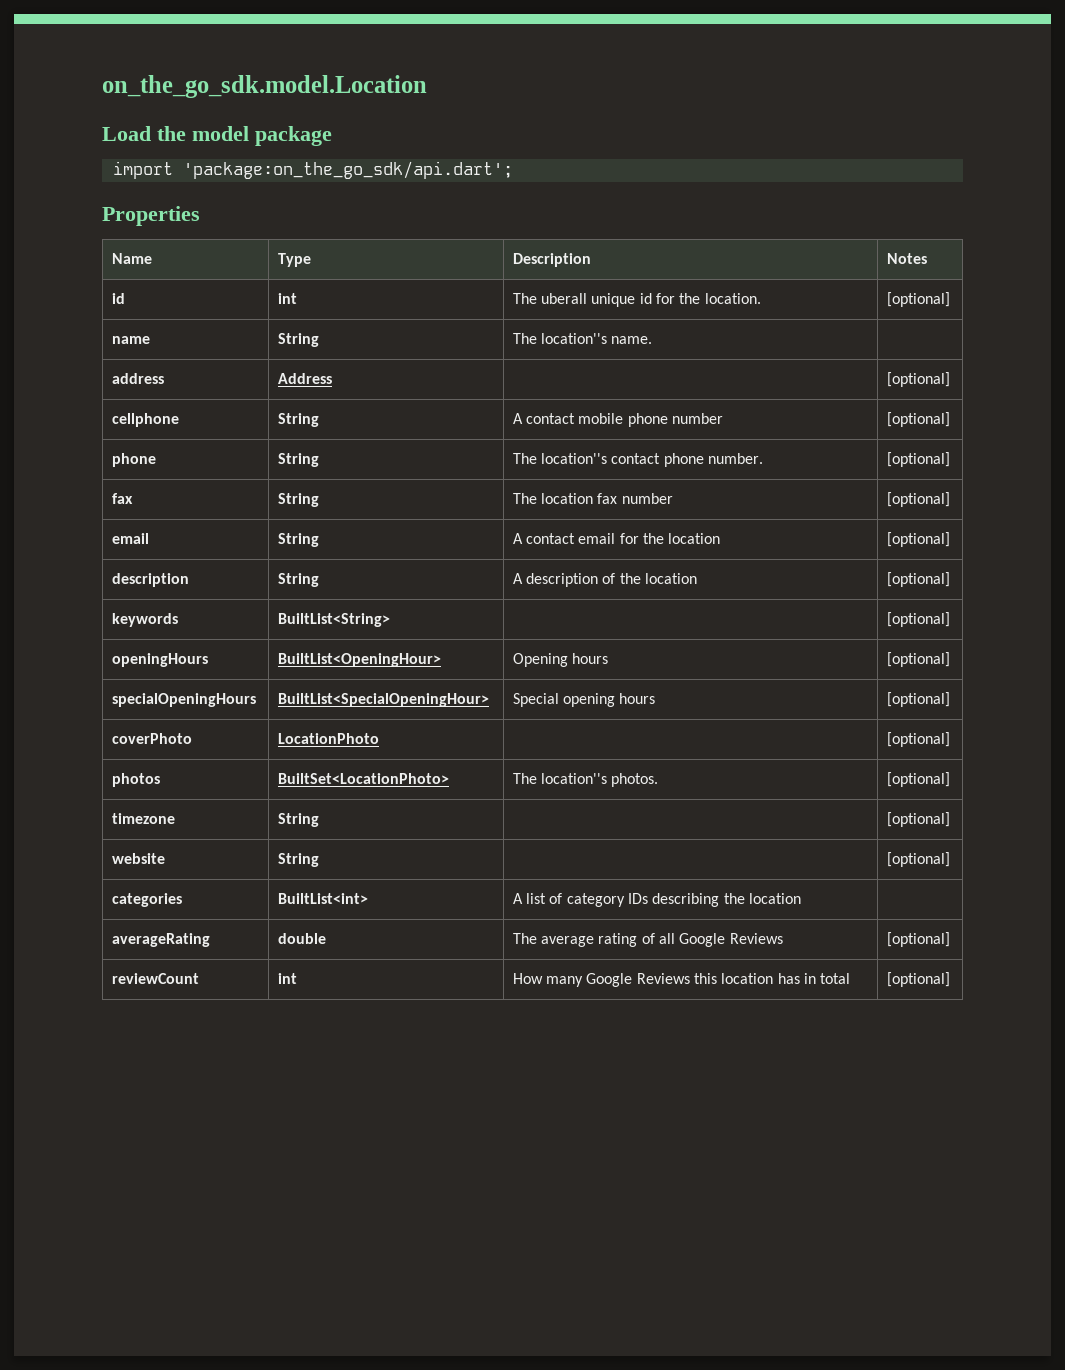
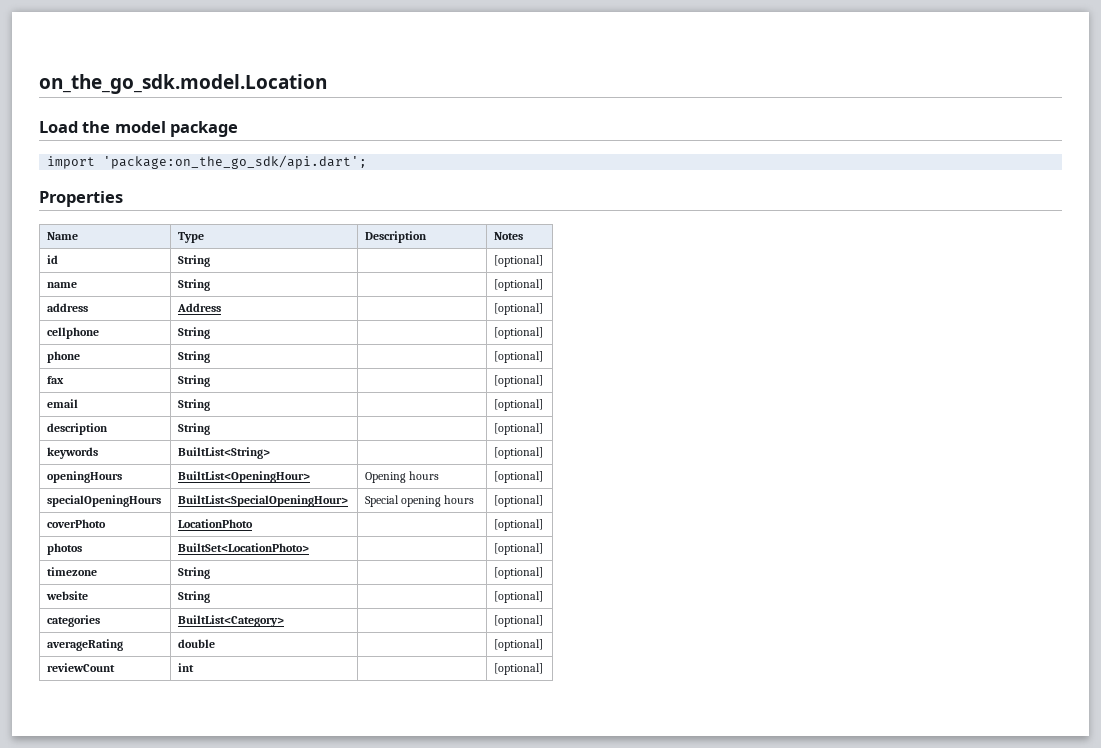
[277,293,297,304] [512,293,761,307] int | The uberall unique id for the location. -> [178,255,211,267] String |
[512,333,653,344] The location''s name. | -> [494,279,544,291] | [optional]
[512,413,724,427] [886,412,950,427] [111,453,156,467] [277,453,319,467] [512,453,764,467] A contact mobile phone number | [optional] // phone | String | The location''s contact phone number. -> [494,327,544,339] [47,351,81,363] [178,351,211,363] | [optional] // phone | String |
[512,493,673,504] The location fax number -> (211, 381) none
[512,533,721,544] [886,532,950,547] [111,573,189,587] [277,573,319,587] [512,573,698,587] A contact email for the location | [optional] // description | String | A description of the location -> [494,399,544,411] [47,423,109,435] [178,423,211,435] | [optional] // description | String |
[512,773,659,787] The location''s photos. -> (310, 547) none
[277,893,368,904] [512,893,802,907] [111,933,210,947] [277,933,326,944] [512,933,783,947] [886,932,950,947] [111,973,199,984] [277,973,297,984] [512,973,851,987] BuiltList<int> | A list of category IDs describing the location | // averageRating | double | The average rating of all Google Reviews | [optional] // reviewCount | int | How many Google Reviews this location has in total -> [178,615,285,627] [494,615,544,627] [47,639,124,651] [178,639,216,648] [494,639,544,651] [47,663,116,672] [178,663,195,672] BuiltList<Category> | | [optional] // averageRating | double | | [optional] // reviewCount | int |

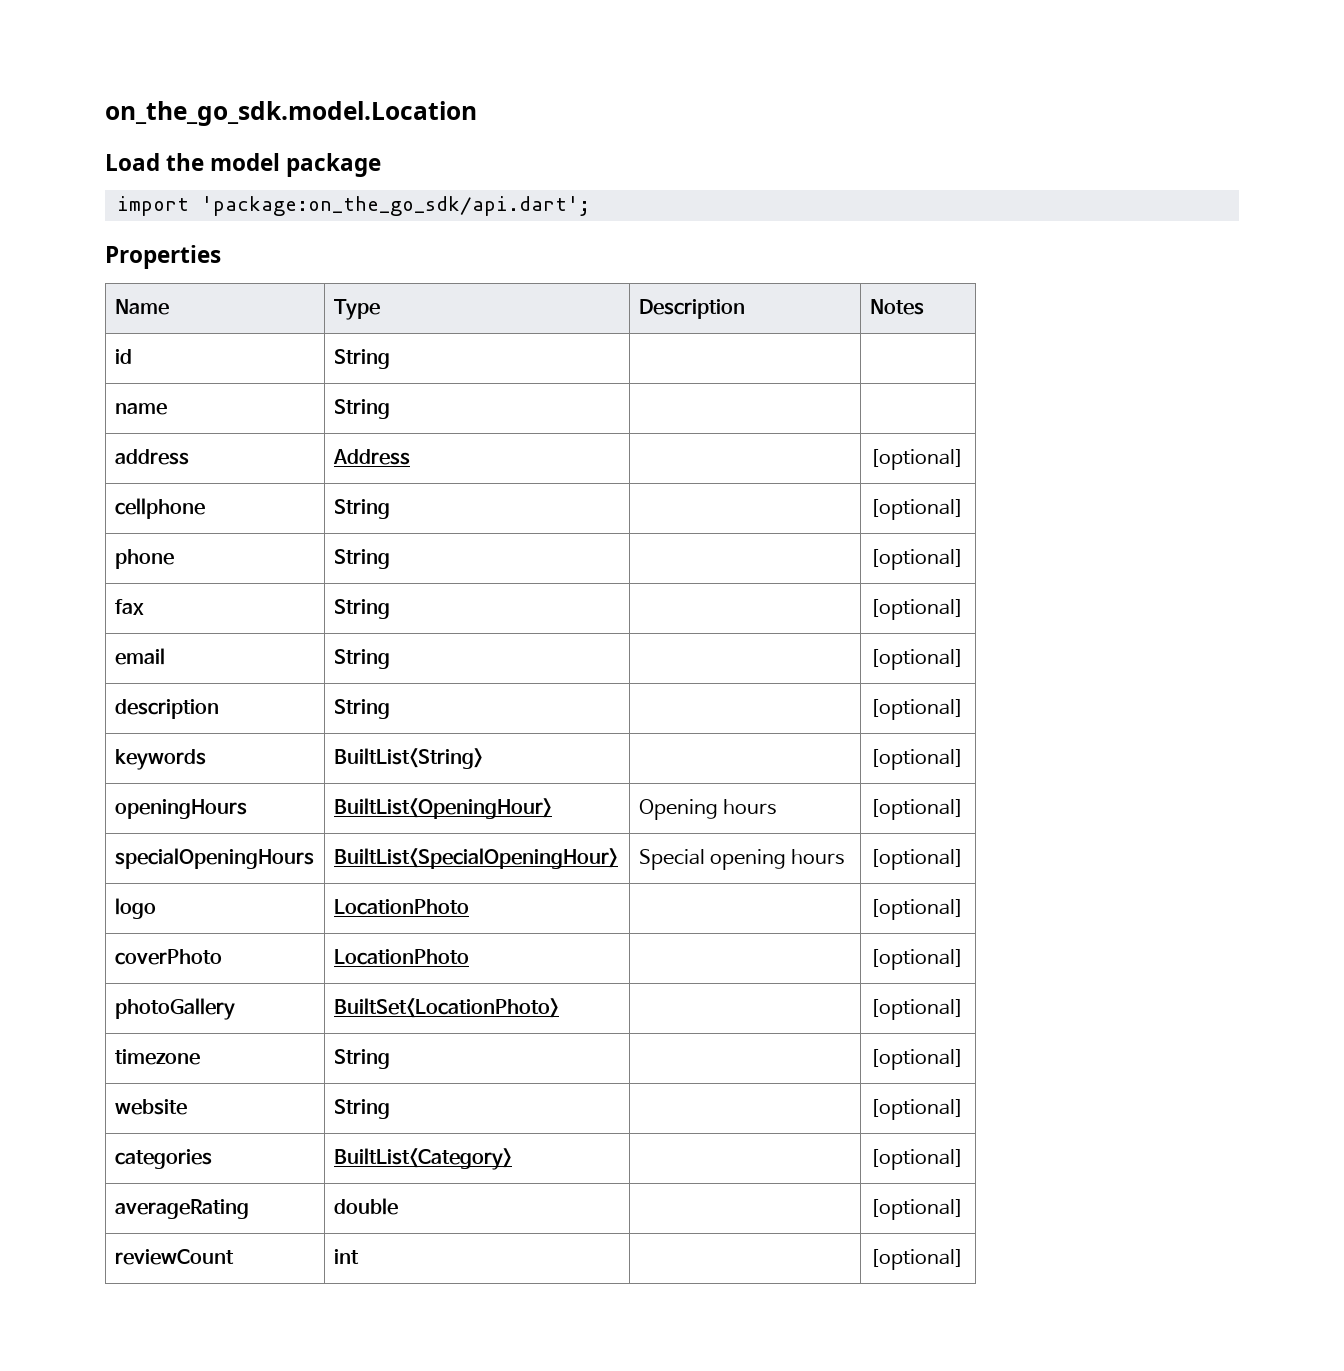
[494,255,544,267] [optional] -> (390, 359) none
[494,279,544,291] [optional] -> (390, 409) none
(544, 501) none -> [114,898,156,919] [333,899,469,915] [869,899,964,920] // logo | LocationPhoto | | [optional]
[47,543,83,555] photos -> [114,998,235,1020] photoGallery

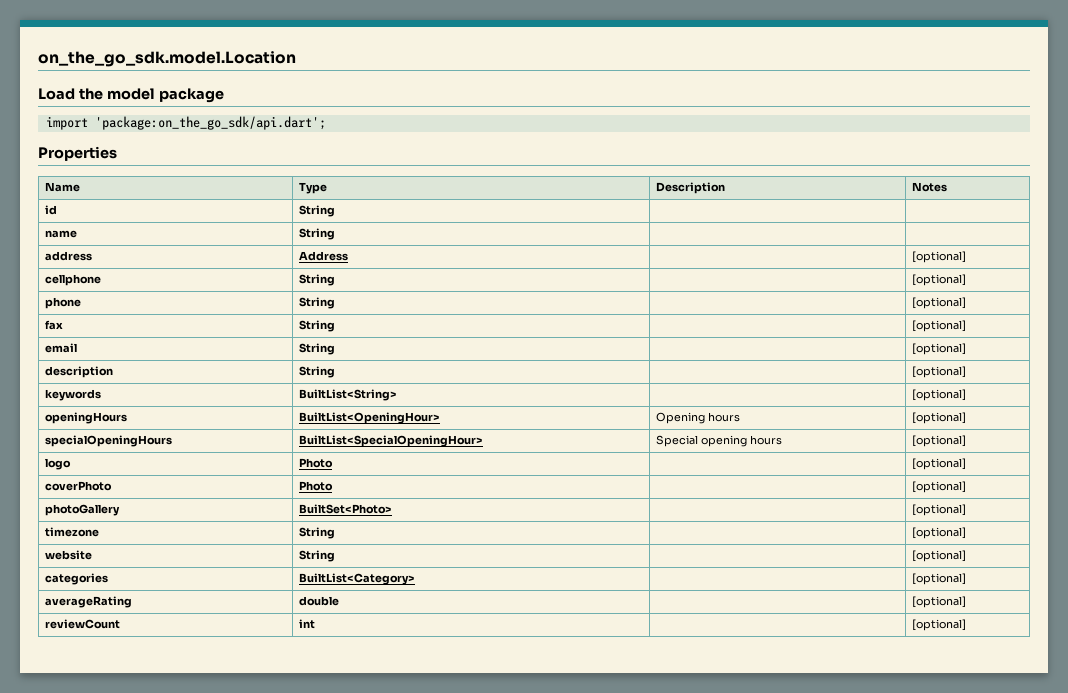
[333,899,469,915] LocationPhoto -> [299,458,334,468] Photo
[333,949,469,965] LocationPhoto -> [299,481,334,491] Photo
[333,998,559,1018] BuiltSet<LocationPhoto> -> [299,504,393,514] BuiltSet<Photo>

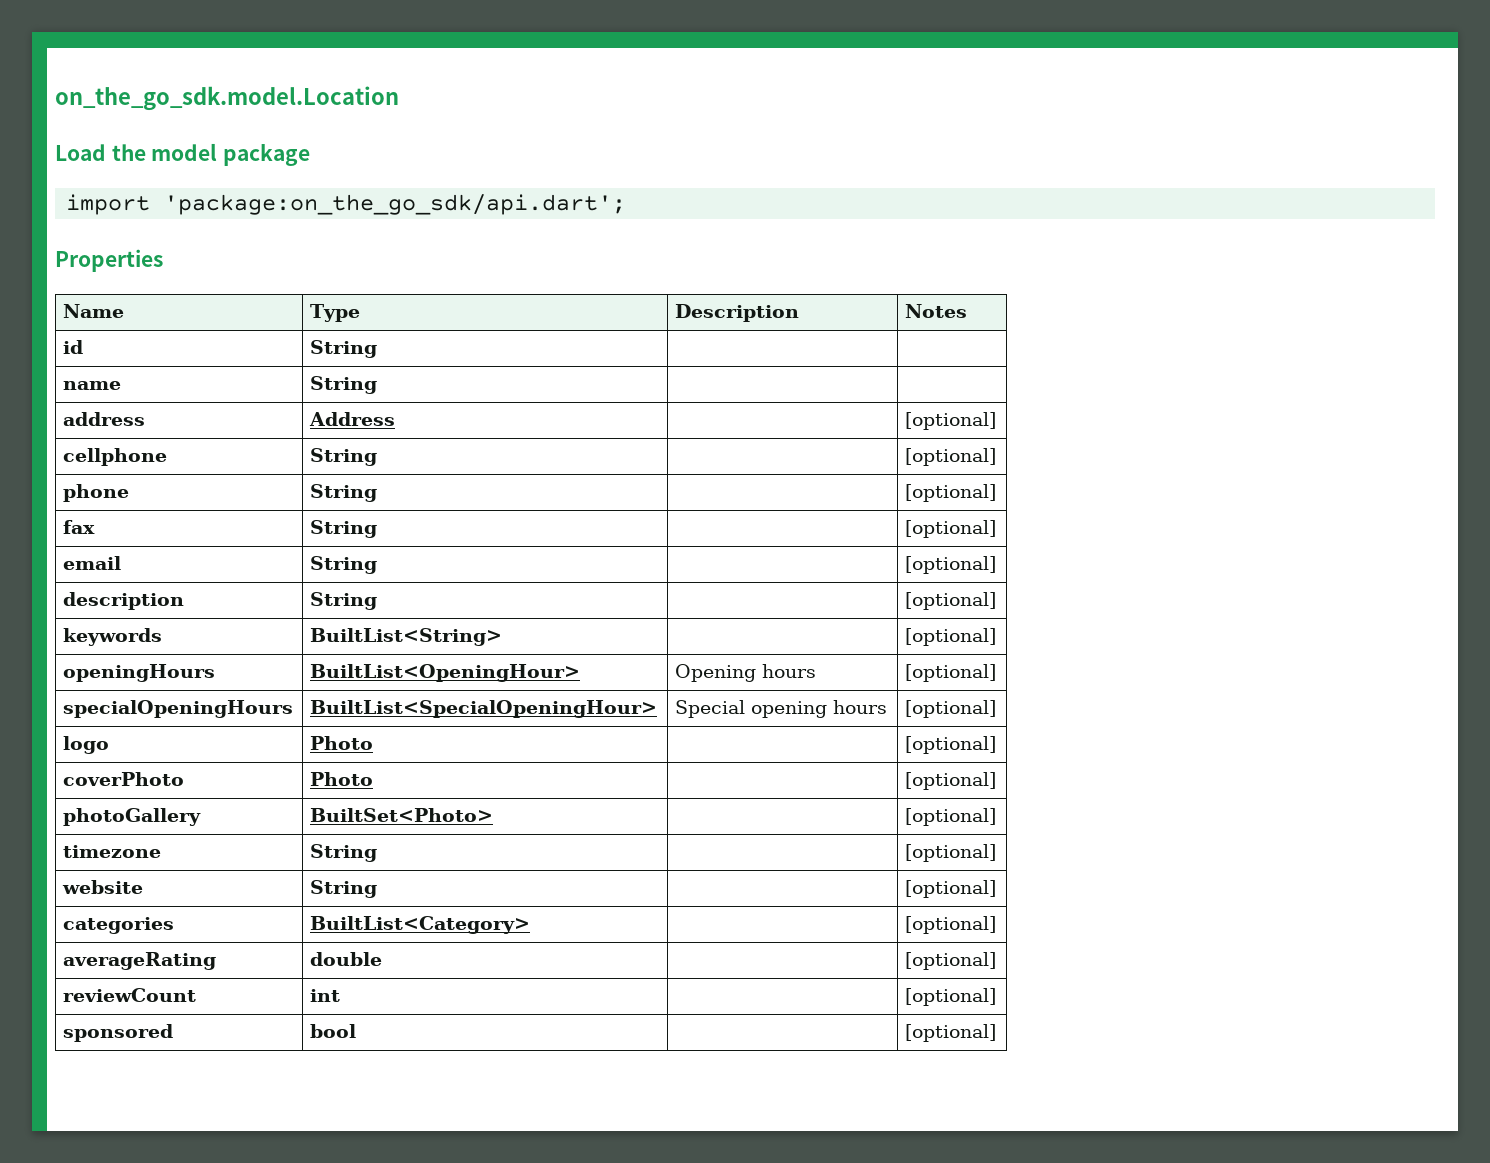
(967, 625) none -> [63,1024,174,1042] [310,1024,357,1038] [905,1024,997,1042] // sponsored | bool | | [optional]

